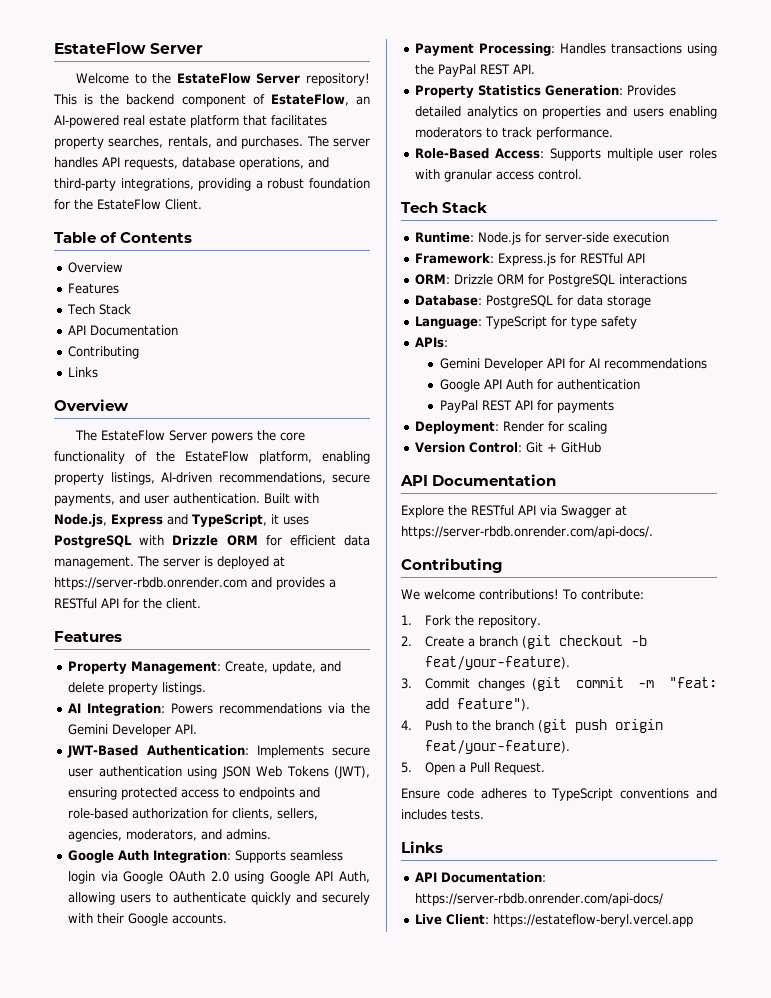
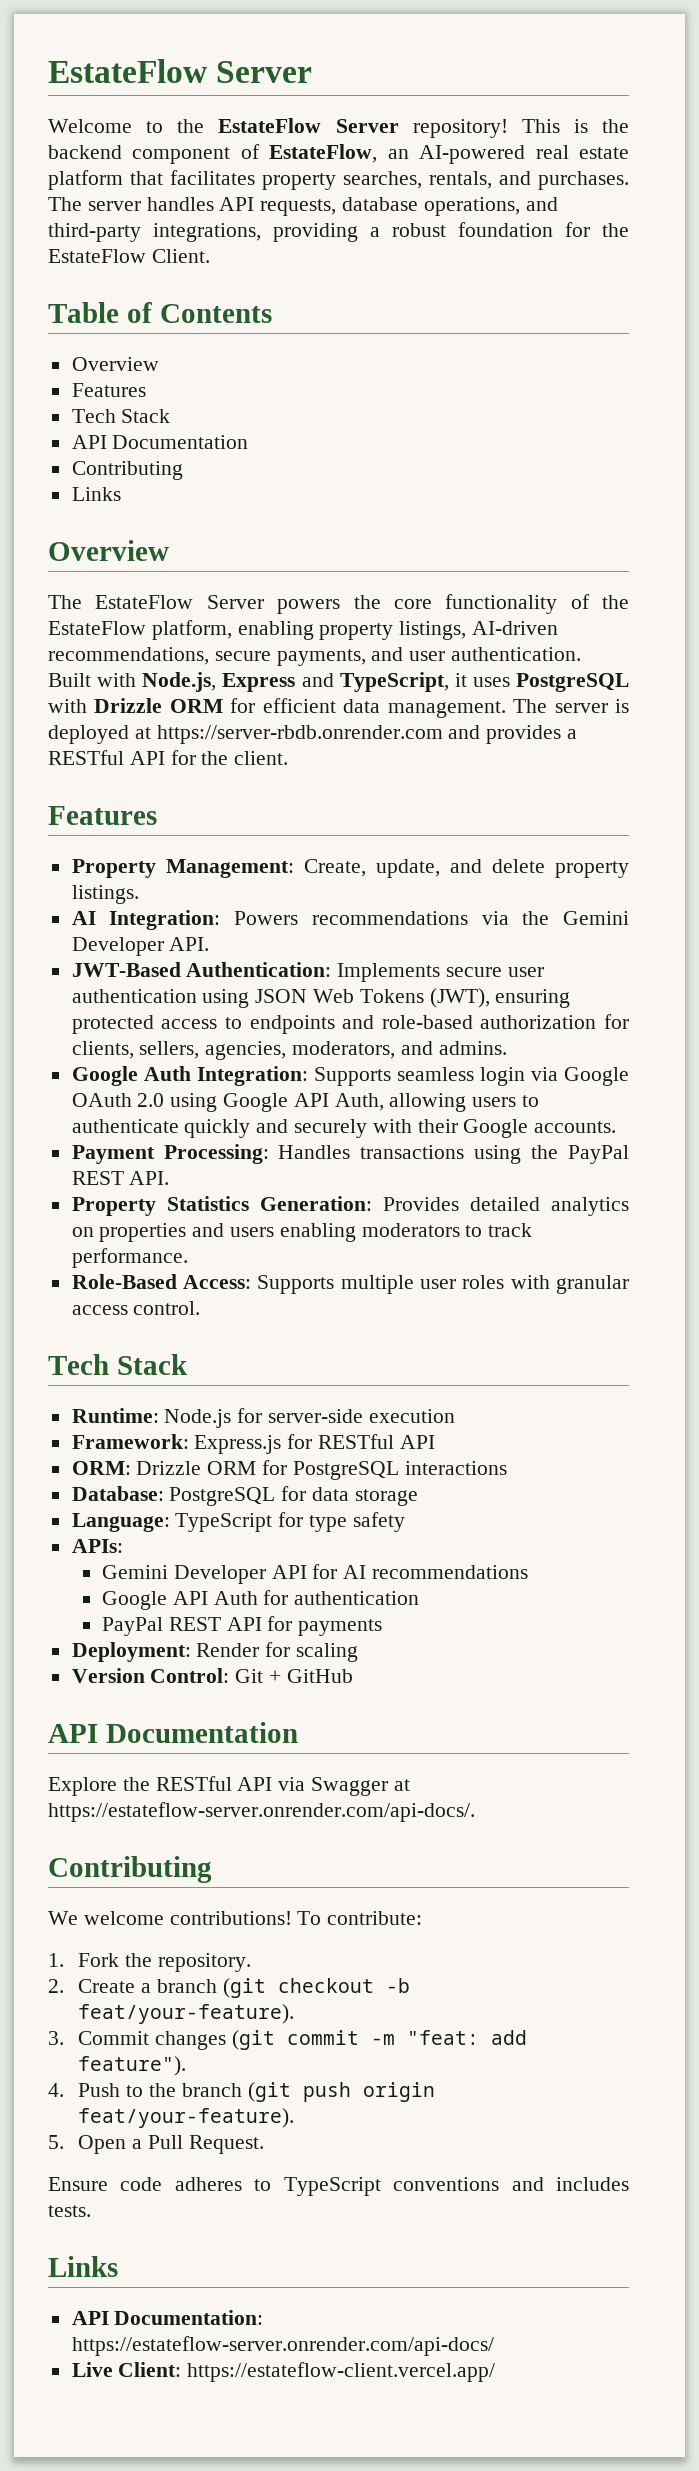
[401,526,653,539] https://server-rbdb.onrender.com/api-docs/. -> [48,1802,475,1822] https://estateflow-server.onrender.com/api-docs/.
[415,893,664,906] https://server-rbdb.onrender.com/api-docs/ -> [71,2336,494,2356] https://estateflow-server.onrender.com/api-docs/
[493,914,694,927] https://estateflow-beryl.vercel.app -> [187,2362,496,2382] https://estateflow-client.vercel.app/

